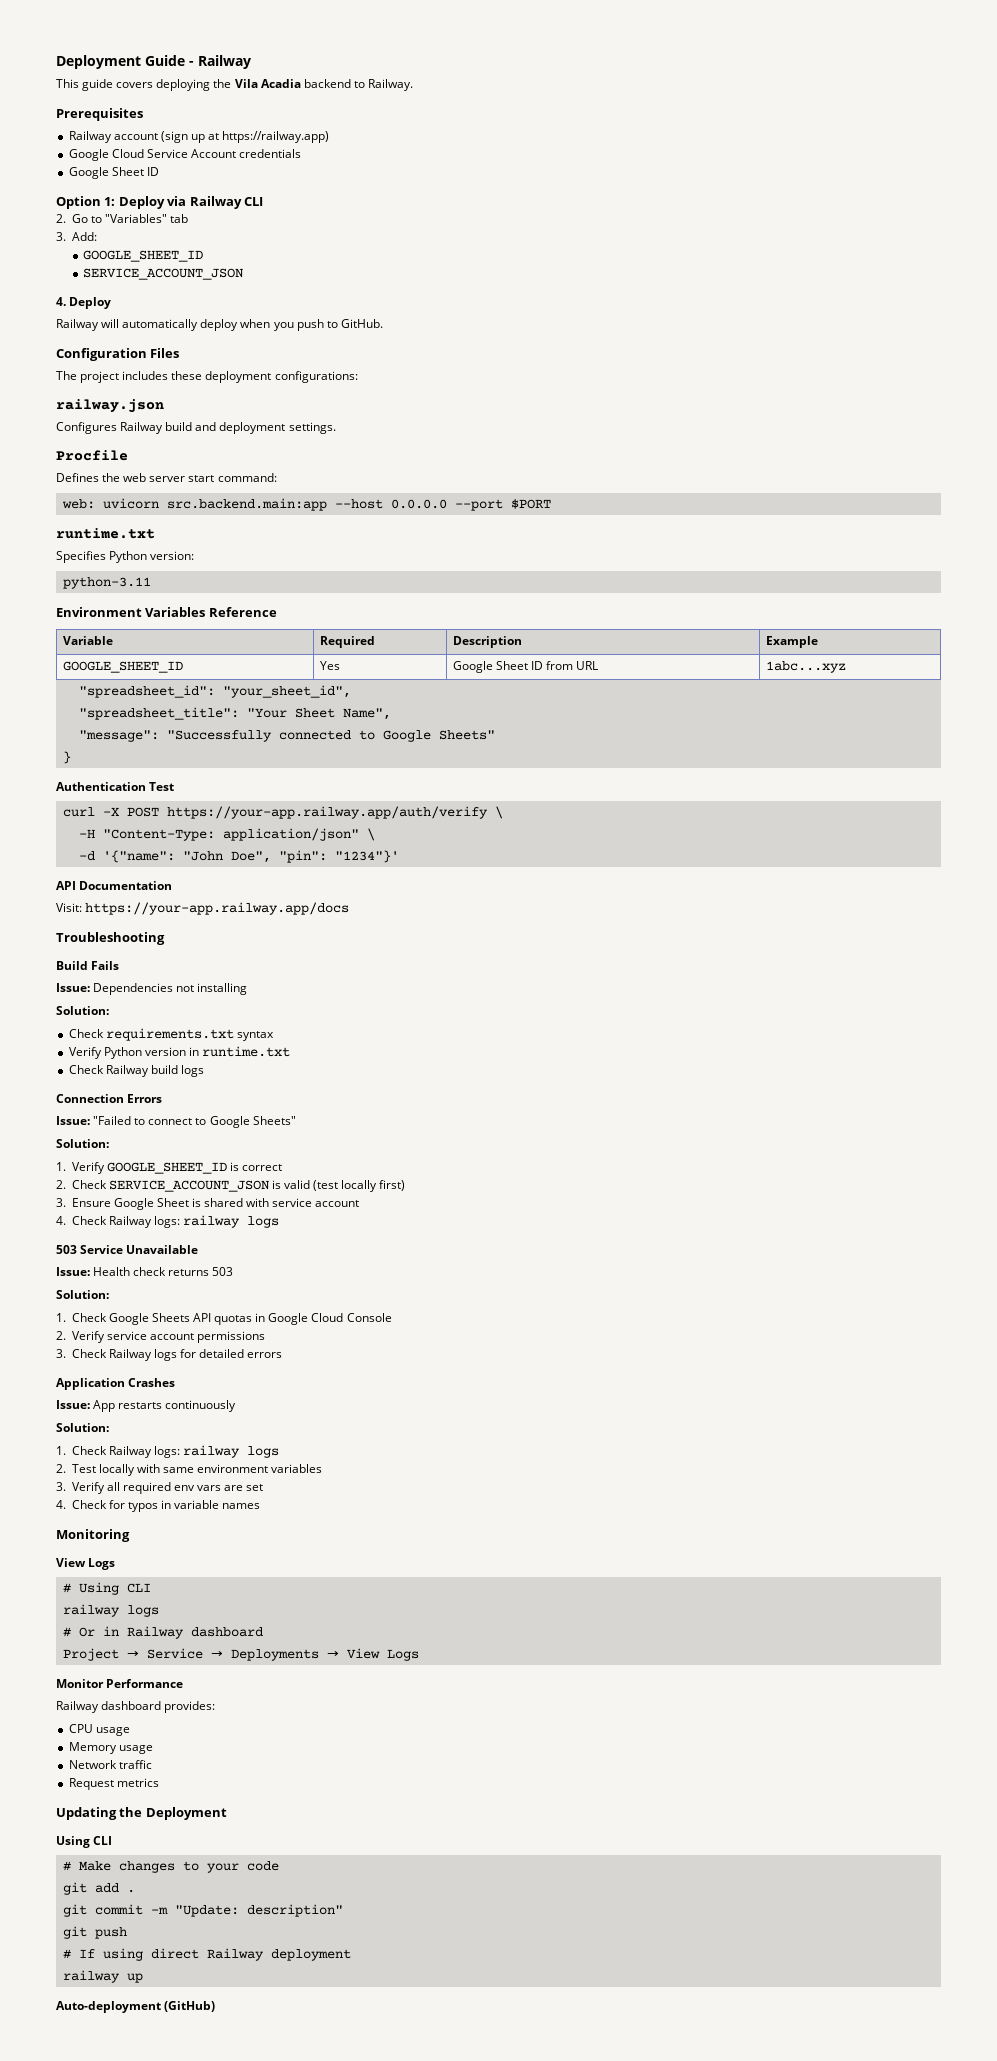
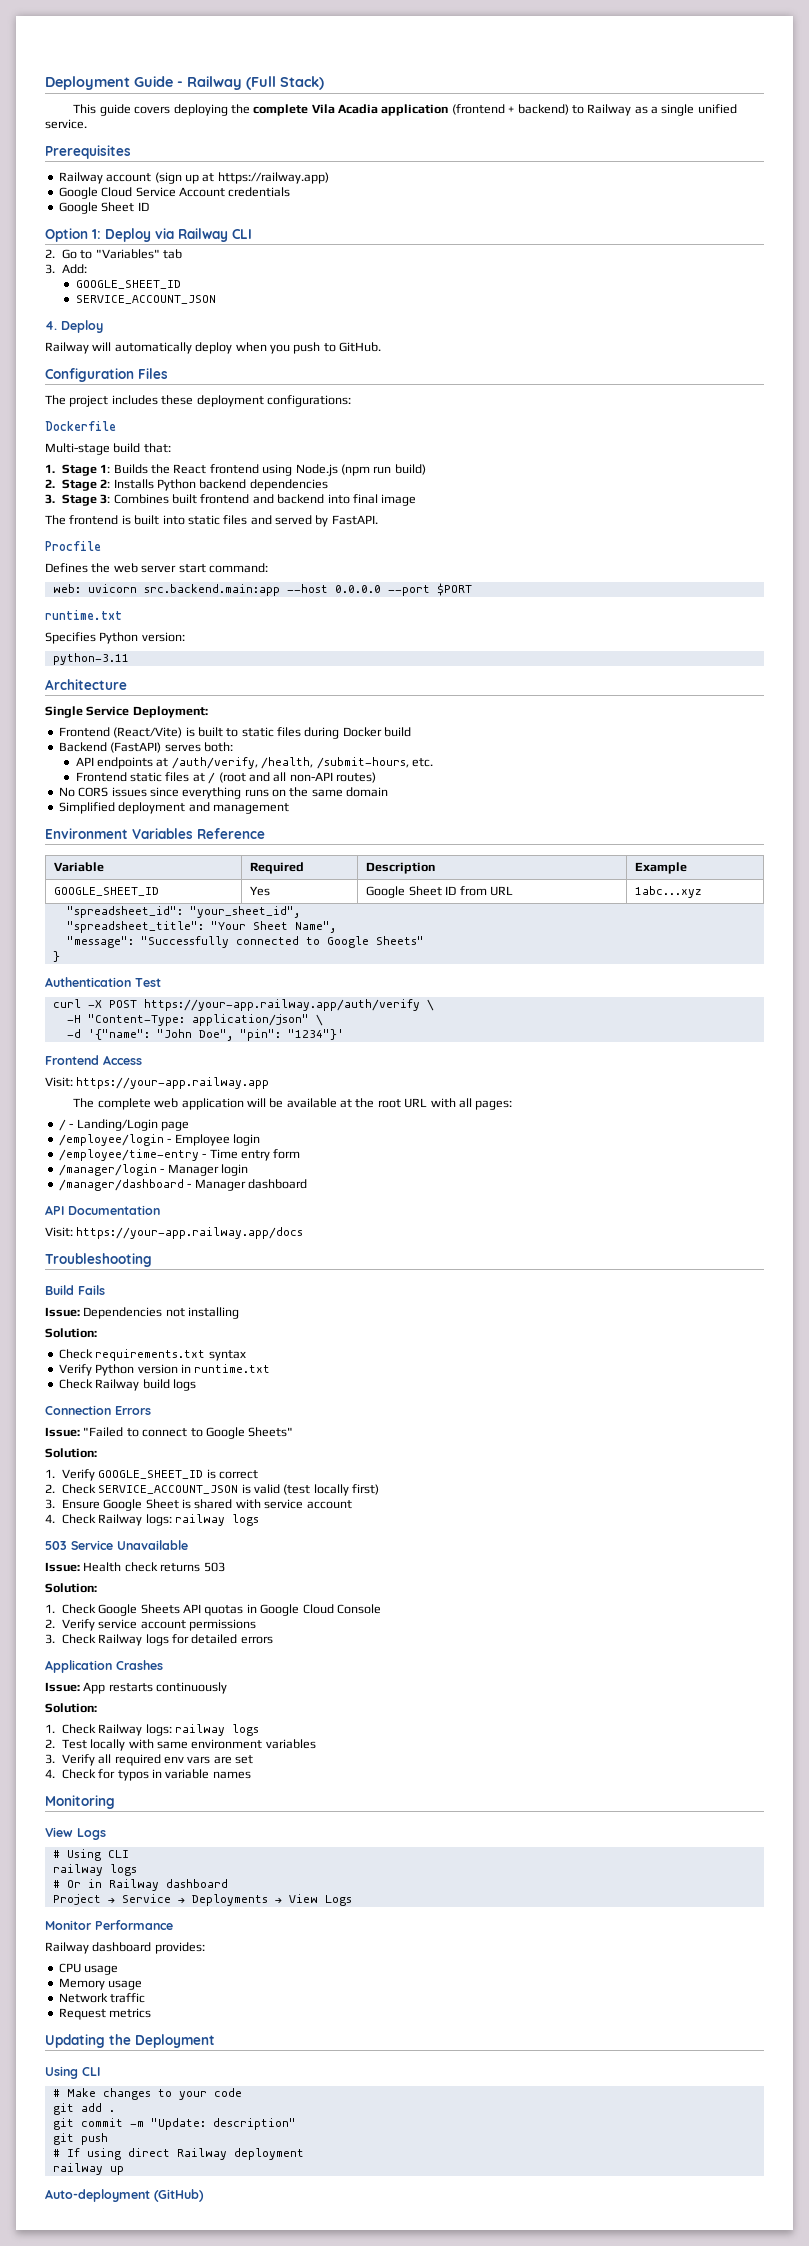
(251, 62) none -> [246,76,324,90] (Full Stack)
(232, 83) none -> [253,104,309,116] complete
[303,79,413,91] backend to Railway. -> [381,104,737,116] [45,119,87,129] application (frontend + backend) to Railway as a single unified service.
[56,399,164,413] [56,422,336,434] railway.json // Configures Railway build and deployment settings. -> [45,421,116,431] [45,443,171,455] [45,464,426,476] [45,479,328,491] [45,494,417,506] [45,515,378,527] Dockerfile // Multi-stage build that: // 1. Stage 1: Builds the React frontend using Node.js (npm run build) // 2. Stage 2: Installs Python backend dependencies // 3. Stage 3: Combines built frontend and backend into final image // The frontend is built into static files and served by FastAPI.
(151, 583) none -> [45,679,127,690] [45,706,208,718] [58,727,412,739] [58,742,233,753] [75,757,433,769] [75,772,377,784] [58,787,389,799] [58,802,289,814] // Architecture // Single Service Deployment: // Frontend (React/Vite) is built to static files during Docker build // Backend (FastAPI) serves both: // API endpoints at /auth/verify, /health, /submit-hours, etc. // Frontend static files at / (root and all non-API routes) // No CORS issues since everything runs on the same domain // Simplified deployment and management
(399, 856) none -> [45,1055,142,1065] [45,1077,270,1089] [73,1098,513,1110] [58,1119,189,1131] [58,1134,260,1146] [58,1149,301,1161] [58,1164,248,1176] [58,1179,307,1191] // Frontend Access // Visit: https://your-app.railway.app // The complete web application will be available at the root URL with all pages: // / - Landing/Login page // /employee/login - Employee login // /employee/time-entry - Time entry form // /manager/login - Manager login // /manager/dashboard - Manager dashboard

